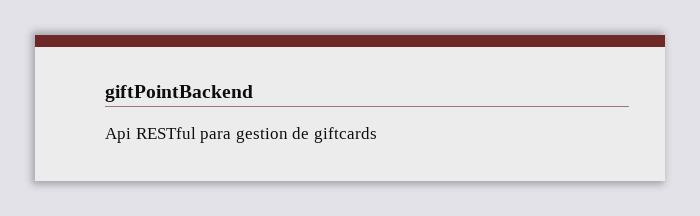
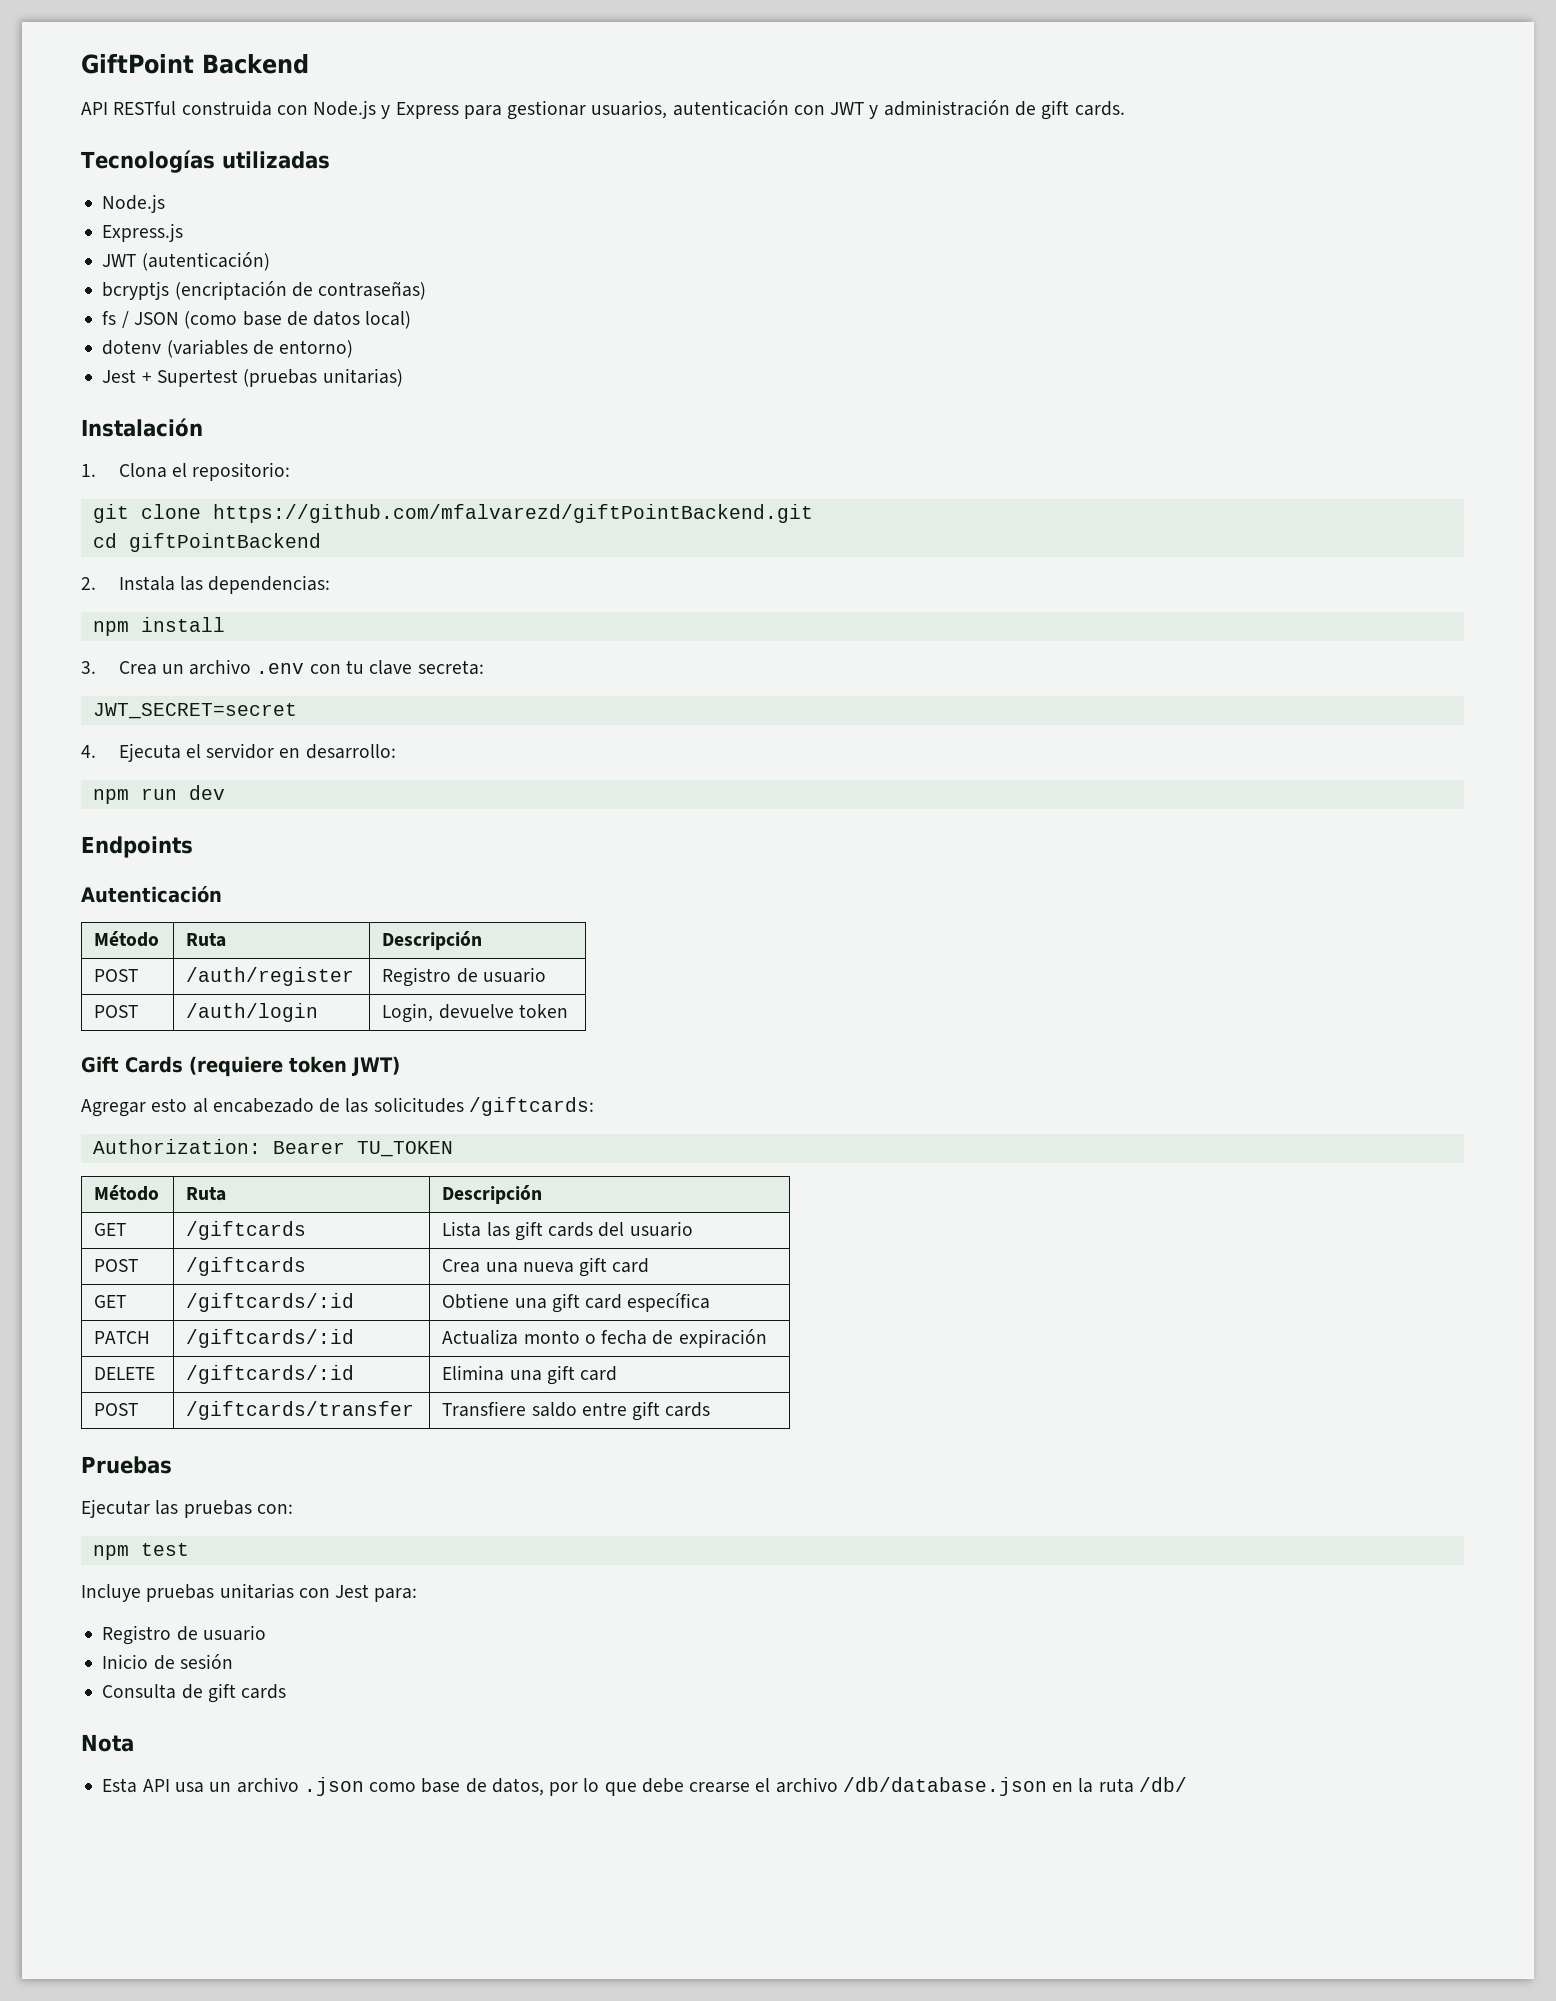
[105,85,253,102] [105,127,377,143] giftPointBackend // Api RESTful para gestion de giftcards -> [81,54,309,74] [81,100,1125,120] [81,150,330,173] [102,194,166,213] [102,223,184,242] [102,252,270,271] [102,281,427,300] [102,311,412,329] [102,339,354,358] [102,368,403,387] [81,418,203,437] [81,462,291,481] [92,504,813,523] [92,533,321,552] [81,575,331,594] [92,617,225,636] [81,659,484,675] [92,703,297,719] [81,743,396,762] [92,785,225,804] [81,836,193,858] [81,886,222,903] [94,931,160,947] [186,933,227,947] [382,931,483,950] [94,969,139,982] [186,967,355,986] [382,967,546,987] [94,1005,139,1018] [186,1003,319,1022] [382,1003,568,1023] [81,1056,400,1077] [81,1097,594,1117] [92,1139,453,1157] [94,1185,160,1201] [186,1187,227,1201] [442,1185,543,1204] [94,1223,127,1236] [186,1221,307,1240] [442,1221,693,1241] [94,1259,139,1272] [186,1257,307,1276] [442,1257,650,1277] [94,1295,127,1308] [186,1293,355,1312] [442,1293,711,1313] [94,1331,151,1344] [186,1329,355,1348] [442,1329,767,1348] [94,1367,156,1380] [186,1365,355,1384] [442,1365,618,1385] [94,1403,139,1416] [186,1401,415,1420] [442,1401,711,1421] [81,1456,172,1474] [81,1499,293,1518] [92,1543,189,1560] [81,1583,418,1602] [102,1625,266,1645] [102,1654,233,1670] [102,1683,287,1703] [81,1734,134,1752] [102,1777,1188,1796] GiftPoint Backend // API RESTful construida con Node.js y Express para gestionar usuarios, autenticación con JWT y administración de gift cards. // Tecnologías utilizadas // Node.js // Express.js // JWT (autenticación) // bcryptjs (encriptación de contraseñas) // fs / JSON (como base de datos local) // dotenv (variables de entorno) // Jest + Supertest (pruebas unitarias) // Instalación // 1. Clona el repositorio: // git clone https://github.com/mfalvarezd/giftPointBackend.git // cd giftPointBackend // 2. Instala las dependencias: // npm install // 3. Crea un archivo .env con tu clave secreta: // JWT_SECRET=secret // 4. Ejecuta el servidor en desarrollo: // npm run dev // Endpoints // Autenticación // Método | Ruta | Descripción // POST | /auth/register | Registro de usuario // POST | /auth/login | Login, devuelve token // Gift Cards (requiere token JWT) // Agregar esto al encabezado de las solicitudes /giftcards: // Authorization: Bearer TU_TOKEN // Método | Ruta | Descripción // GET | /giftcards | Lista las gift cards del usuario // POST | /giftcards | Crea una nueva gift card // GET | /giftcards/:id | Obtiene una gift card específica // PATCH | /giftcards/:id | Actualiza monto o fecha de expiración // DELETE | /giftcards/:id | Elimina una gift card // POST | /giftcards/transfer | Transfiere saldo entre gift cards // Pruebas // Ejecutar las pruebas con: // npm test // Incluye pruebas unitarias con Jest para: // Registro de usuario // Inicio de sesión // Consulta de gift cards // Nota // Esta API usa un archivo .json como base de datos, por lo que debe crearse el archivo /db/database.json en la ruta /db/

